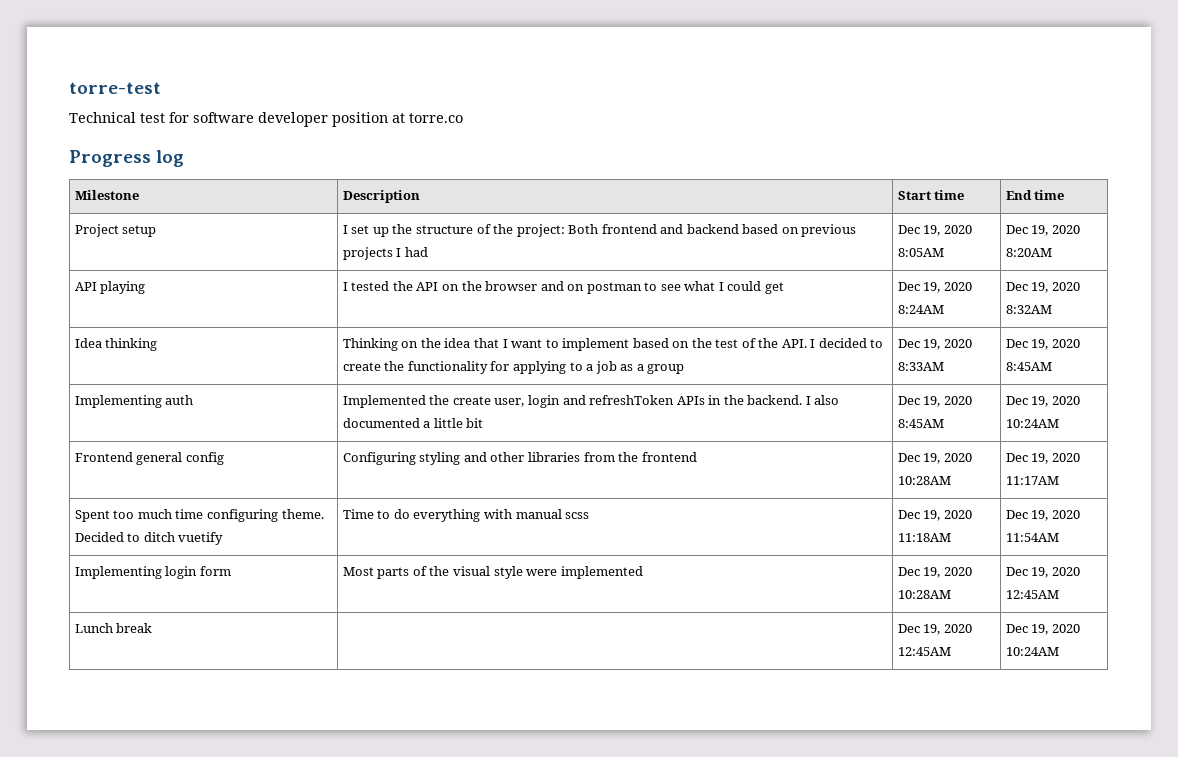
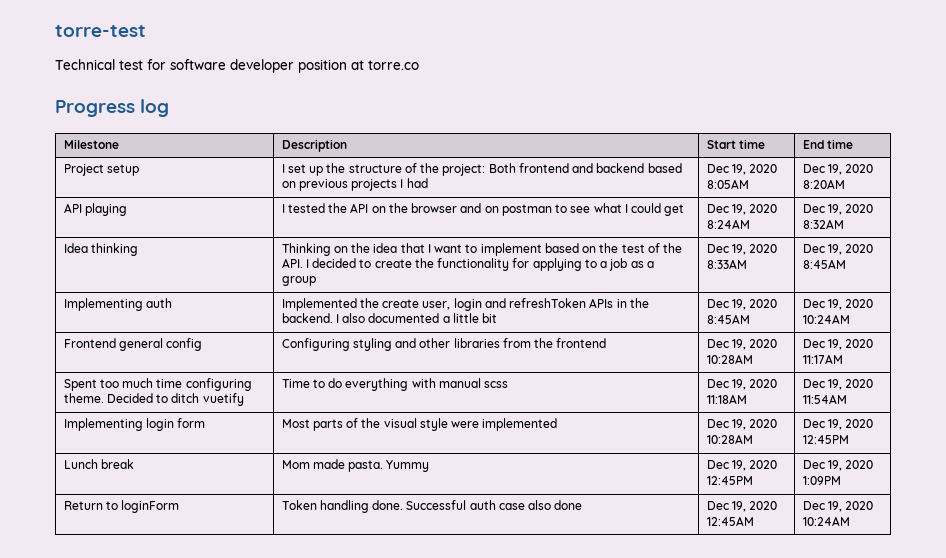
[1005,590,1059,599] 12:45AM -> [802,435,849,444] 12:45PM
(153, 628) none -> [281,459,430,472] [706,460,778,471] [706,476,753,485] [802,460,874,471] [802,476,841,485] [63,500,180,513] [281,500,583,513] Mom made pasta. Yummy | Dec 19, 2020 12:45PM | Dec 19, 2020 1:09PM // Return to loginForm | Token handling done. Successful auth case also done

